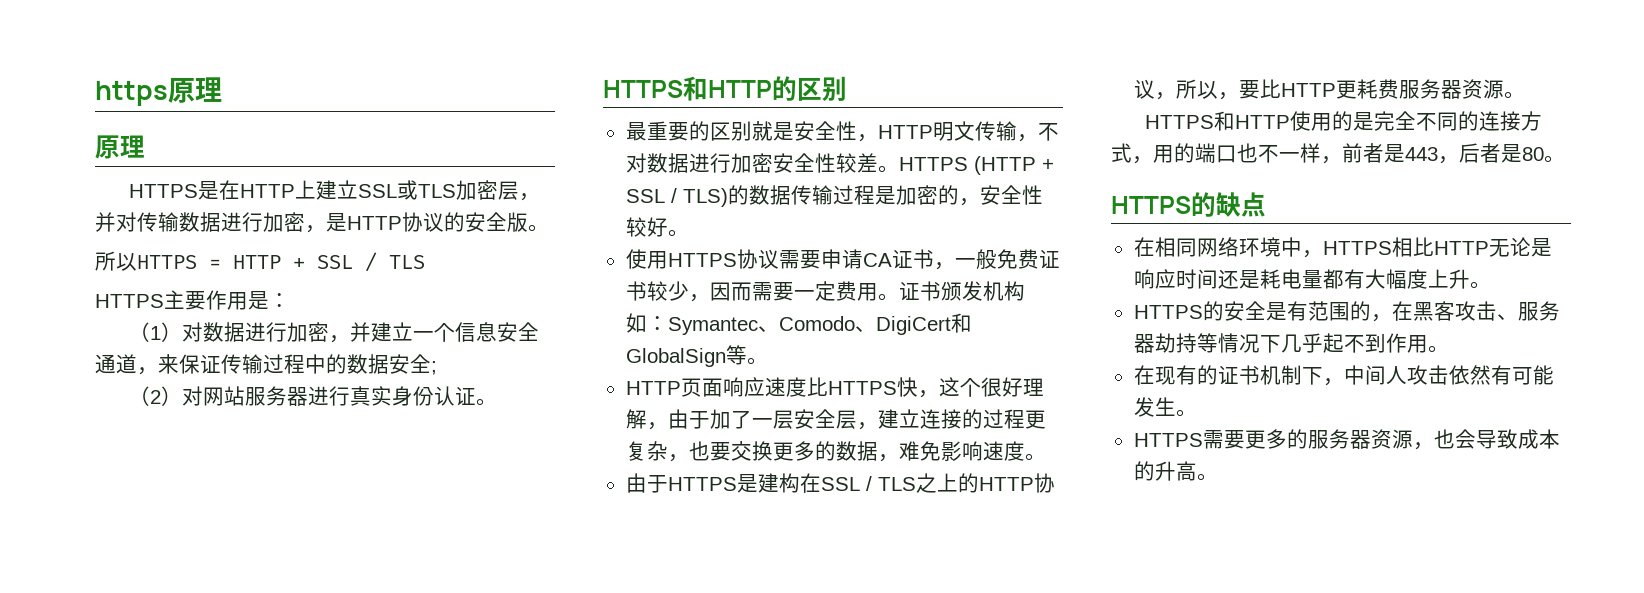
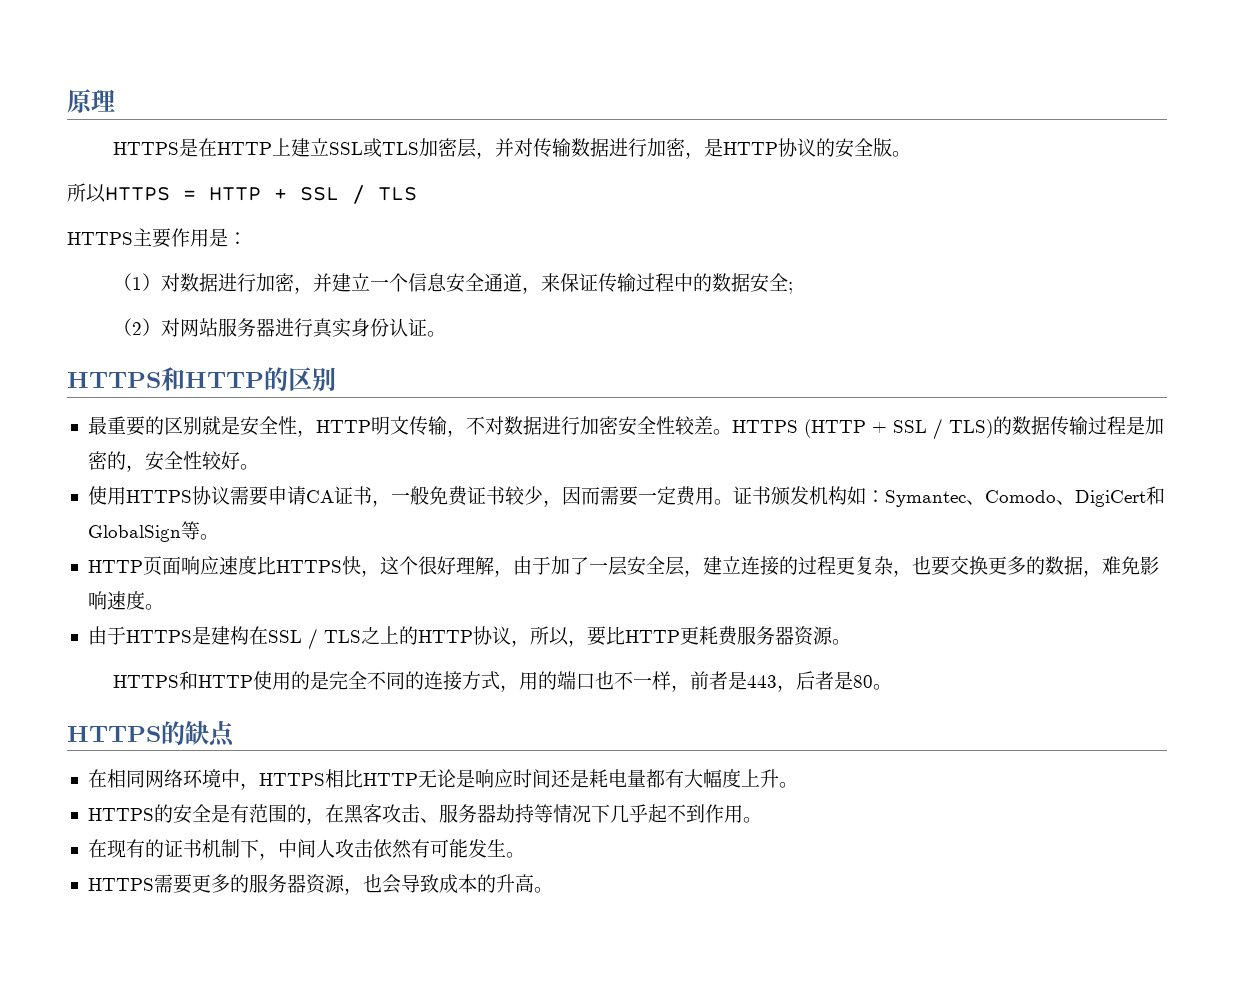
[95,77,222,106] https原理 // -> (67, 101) none

